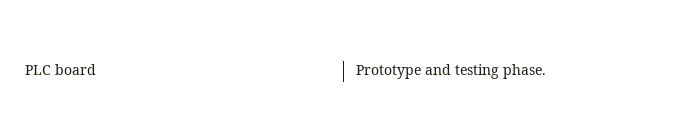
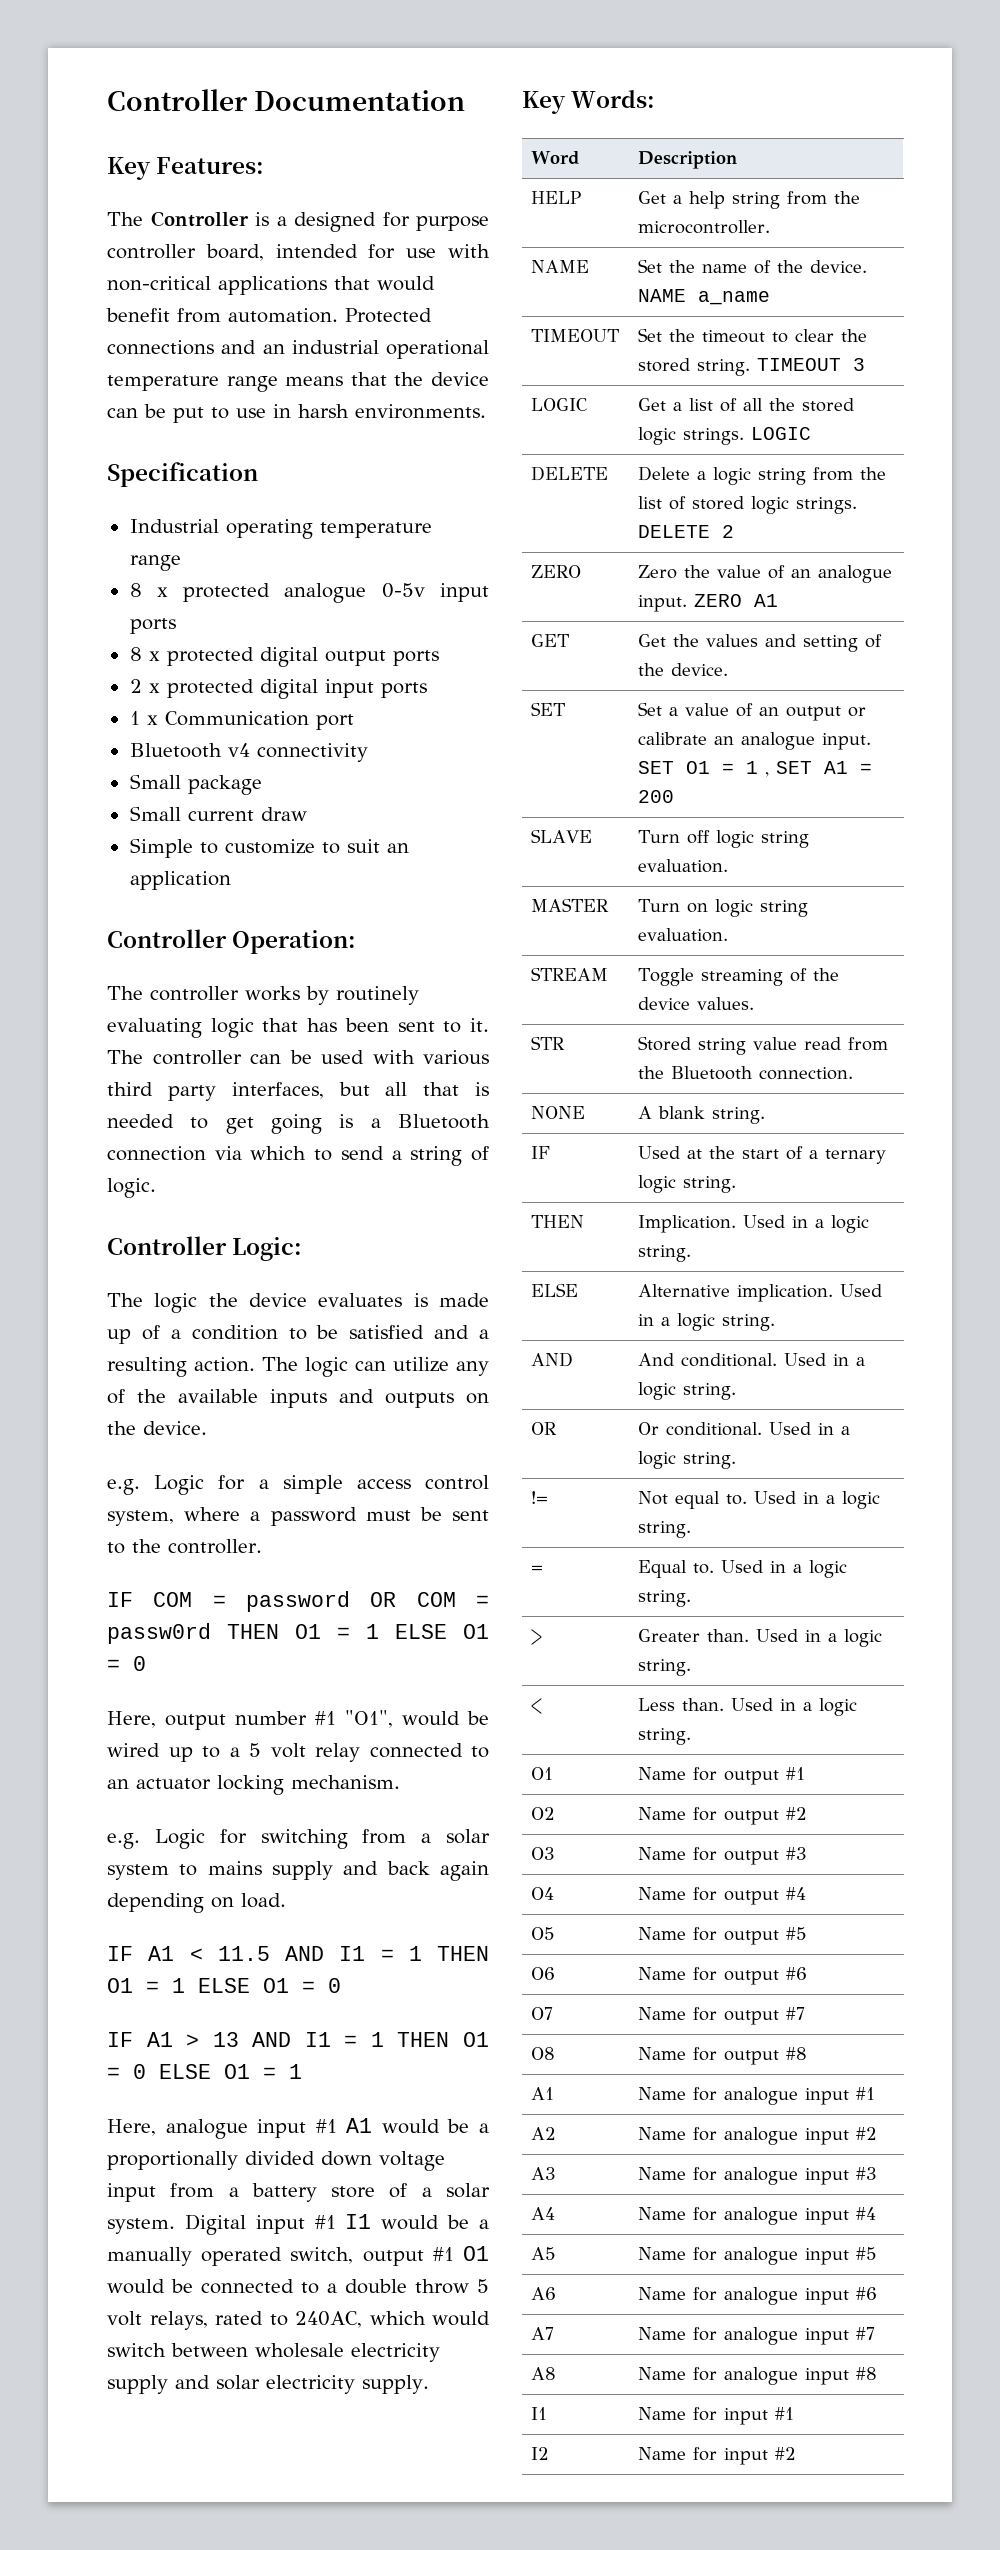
[25,64,96,75] [356,64,546,79] PLC board // Prototype and testing phase. -> [107,89,466,111] [107,157,265,180] [107,211,489,232] [107,244,491,261] [107,276,435,295] [106,308,432,323] [107,340,489,359] [107,372,489,392] [107,404,486,423] [107,462,258,487] [129,519,432,539] [129,555,181,571] [129,583,489,603] [129,618,176,634] [129,647,439,667] [129,679,427,699] [129,711,354,730] [129,743,368,762] [129,774,262,795] [129,806,307,821] [129,838,409,858] [129,871,231,890] [107,929,357,954] [107,986,419,1005] [107,1018,490,1038] [107,1050,489,1065] [107,1082,489,1101] [107,1114,490,1134] [107,1146,490,1166] [107,1178,156,1198] [107,1236,303,1261] [107,1293,489,1313] [107,1325,489,1344] [107,1357,489,1377] [107,1389,489,1408] [107,1421,207,1435] [107,1475,489,1495] [107,1507,490,1526] [107,1539,262,1554] [107,1591,489,1612] [107,1623,489,1644] [107,1656,146,1671] [107,1710,489,1730] [107,1743,489,1762] [107,1775,400,1795] [107,1829,490,1849] [107,1861,489,1881] [107,1893,286,1913] [107,1946,489,1961] [107,1978,341,1993] [107,2032,489,2047] [107,2064,302,2079] [107,2118,489,2139] [107,2151,445,2171] [107,2183,490,2202] [107,2214,489,2235] [107,2246,489,2266] [107,2279,489,2294] [107,2311,490,2330] [107,2343,440,2362] [107,2375,429,2394] [522,90,656,114] [531,151,581,165] [638,151,738,169] [531,191,582,204] [638,191,861,209] [638,220,771,234] [531,260,590,273] [638,259,868,274] [638,289,771,305] [531,329,620,342] [638,328,868,343] [638,358,866,376] [531,398,589,411] [638,398,855,412] [638,427,812,445] [531,466,609,481] [638,466,887,485] [638,496,858,514] [638,525,735,538] [531,565,582,578] [638,565,893,583] [638,594,779,612] [531,634,570,647] [638,634,883,652] [638,663,729,676] [531,702,566,716] [638,702,867,721] [638,732,872,750] [638,761,873,777] [638,790,675,803] [531,829,593,843] [638,830,810,848] [638,859,729,873] [531,898,610,912] [638,899,809,917] [638,928,729,942] [531,967,609,981] [638,968,840,986] [638,997,755,1010] [531,1036,566,1050] [638,1036,889,1055] [638,1066,854,1080] [531,1106,586,1119] [638,1106,766,1124] [531,1146,551,1159] [638,1146,887,1164] [638,1175,737,1193] [531,1215,585,1228] [638,1215,870,1233] [638,1245,692,1262] [531,1283,579,1297] [638,1284,883,1302] [638,1313,776,1331] [531,1352,574,1367] [638,1353,866,1367] [638,1382,737,1400] [531,1422,558,1435] [638,1422,851,1436] [638,1451,737,1469] [531,1491,549,1504] [638,1491,881,1509] [638,1521,692,1538] [531,1565,544,1573] [638,1560,848,1578] [638,1590,692,1607] [531,1629,543,1645] [638,1629,883,1647] [638,1659,692,1676] [531,1698,543,1714] [638,1698,858,1716] [638,1728,692,1745] [531,1767,554,1780] [638,1767,806,1785] [531,1807,556,1820] [638,1807,808,1825] [531,1847,556,1860] [638,1847,808,1865] [531,1887,555,1900] [638,1887,807,1905] [531,1927,556,1940] [638,1927,808,1945] [531,1967,556,1980] [638,1967,808,1985] [531,2007,554,2020] [638,2007,806,2025] [531,2047,556,2060] [638,2047,808,2065] [531,2087,555,2100] [638,2087,876,2105] [531,2127,557,2140] [638,2127,878,2145] [531,2167,557,2180] [638,2167,878,2185] [531,2207,556,2220] [638,2207,877,2225] [531,2247,557,2260] [638,2247,878,2265] [531,2287,557,2300] [638,2287,878,2305] [531,2327,555,2340] [638,2327,876,2345] [531,2367,557,2380] [638,2367,878,2385] [531,2407,548,2420] [638,2407,795,2425] [531,2447,550,2460] [638,2447,797,2465] Controller Documentation // Key Features: // The Controller is a designed for purpose controller board, intended for use with non-critical applications that would benefit from automation. Protected connections and an industrial operational temperature range means that the device can be put to use in harsh environments. // Specification // Industrial operating temperature range // 8 x protected analogue 0-5v input ports // 8 x protected digital output ports // 2 x protected digital input ports // 1 x Communication port // Bluetooth v4 connectivity // Small package // Small current draw // Simple to customize to suit an application // Controller Operation: // The controller works by routinely evaluating logic that has been sent to it. The controller can be used with various third party interfaces, but all that is needed to get going is a Bluetooth connection via which to send a string of logic. // Controller Logic: // The logic the device evaluates is made up of a condition to be satisfied and a resulting action. The logic can utilize any of the available inputs and outputs on the device. // e.g. Logic for a simple access control system, where a password must be sent to the controller. // IF COM = password OR COM = passw0rd THEN O1 = 1 ELSE O1 = 0 // Here, output number #1 "O1", would be wired up to a 5 volt relay connected to an actuator locking mechanism. // e.g. Logic for switching from a solar system to mains supply and back again depending on load. // IF A1 < 11.5 AND I1 = 1 THEN O1 = 1 ELSE O1 = 0 // IF A1 > 13 AND I1 = 1 THEN O1 = 0 ELSE O1 = 1 // Here, analogue input #1 A1 would be a proportionally divided down voltage input from a battery store of a solar system. Digital input #1 I1 would be a manually operated switch, output #1 O1 would be connected to a double throw 5 volt relays, rated to 240AC, which would switch between wholesale electricity supply and solar electricity supply. // Key Words: // Word | Description // HELP | Get a help string from the microcontroller. // NAME | Set the name of the device. NAME a_name // TIMEOUT | Set the timeout to clear the stored string. TIMEOUT 3 // LOGIC | Get a list of all the stored logic strings. LOGIC // DELETE | Delete a logic string from the list of stored logic strings. DELETE 2 // ZERO | Zero the value of an analogue input. ZERO A1 // GET | Get the values and setting of the device. // SET | Set a value of an output or calibrate an analogue input. SET O1 = 1 , SET A1 = 200 // SLAVE | Turn off logic string evaluation. // MASTER | Turn on logic string evaluation. // STREAM | Toggle streaming of the device values. // STR | Stored string value read from the Bluetooth connection. // NONE | A blank string. // IF | Used at the start of a ternary logic string. // THEN | Implication. Used in a logic string. // ELSE | Alternative implication. Used in a logic string. // AND | And conditional. Used in a logic string. // OR | Or conditional. Used in a logic string. // != | Not equal to. Used in a logic string. // = | Equal to. Used in a logic string. // > | Greater than. Used in a logic string. // < | Less than. Used in a logic string. // O1 | Name for output #1 // O2 | Name for output #2 // O3 | Name for output #3 // O4 | Name for output #4 // O5 | Name for output #5 // O6 | Name for output #6 // O7 | Name for output #7 // O8 | Name for output #8 // A1 | Name for analogue input #1 // A2 | Name for analogue input #2 // A3 | Name for analogue input #3 // A4 | Name for analogue input #4 // A5 | Name for analogue input #5 // A6 | Name for analogue input #6 // A7 | Name for analogue input #7 // A8 | Name for analogue input #8 // I1 | Name for input #1 // I2 | Name for input #2

